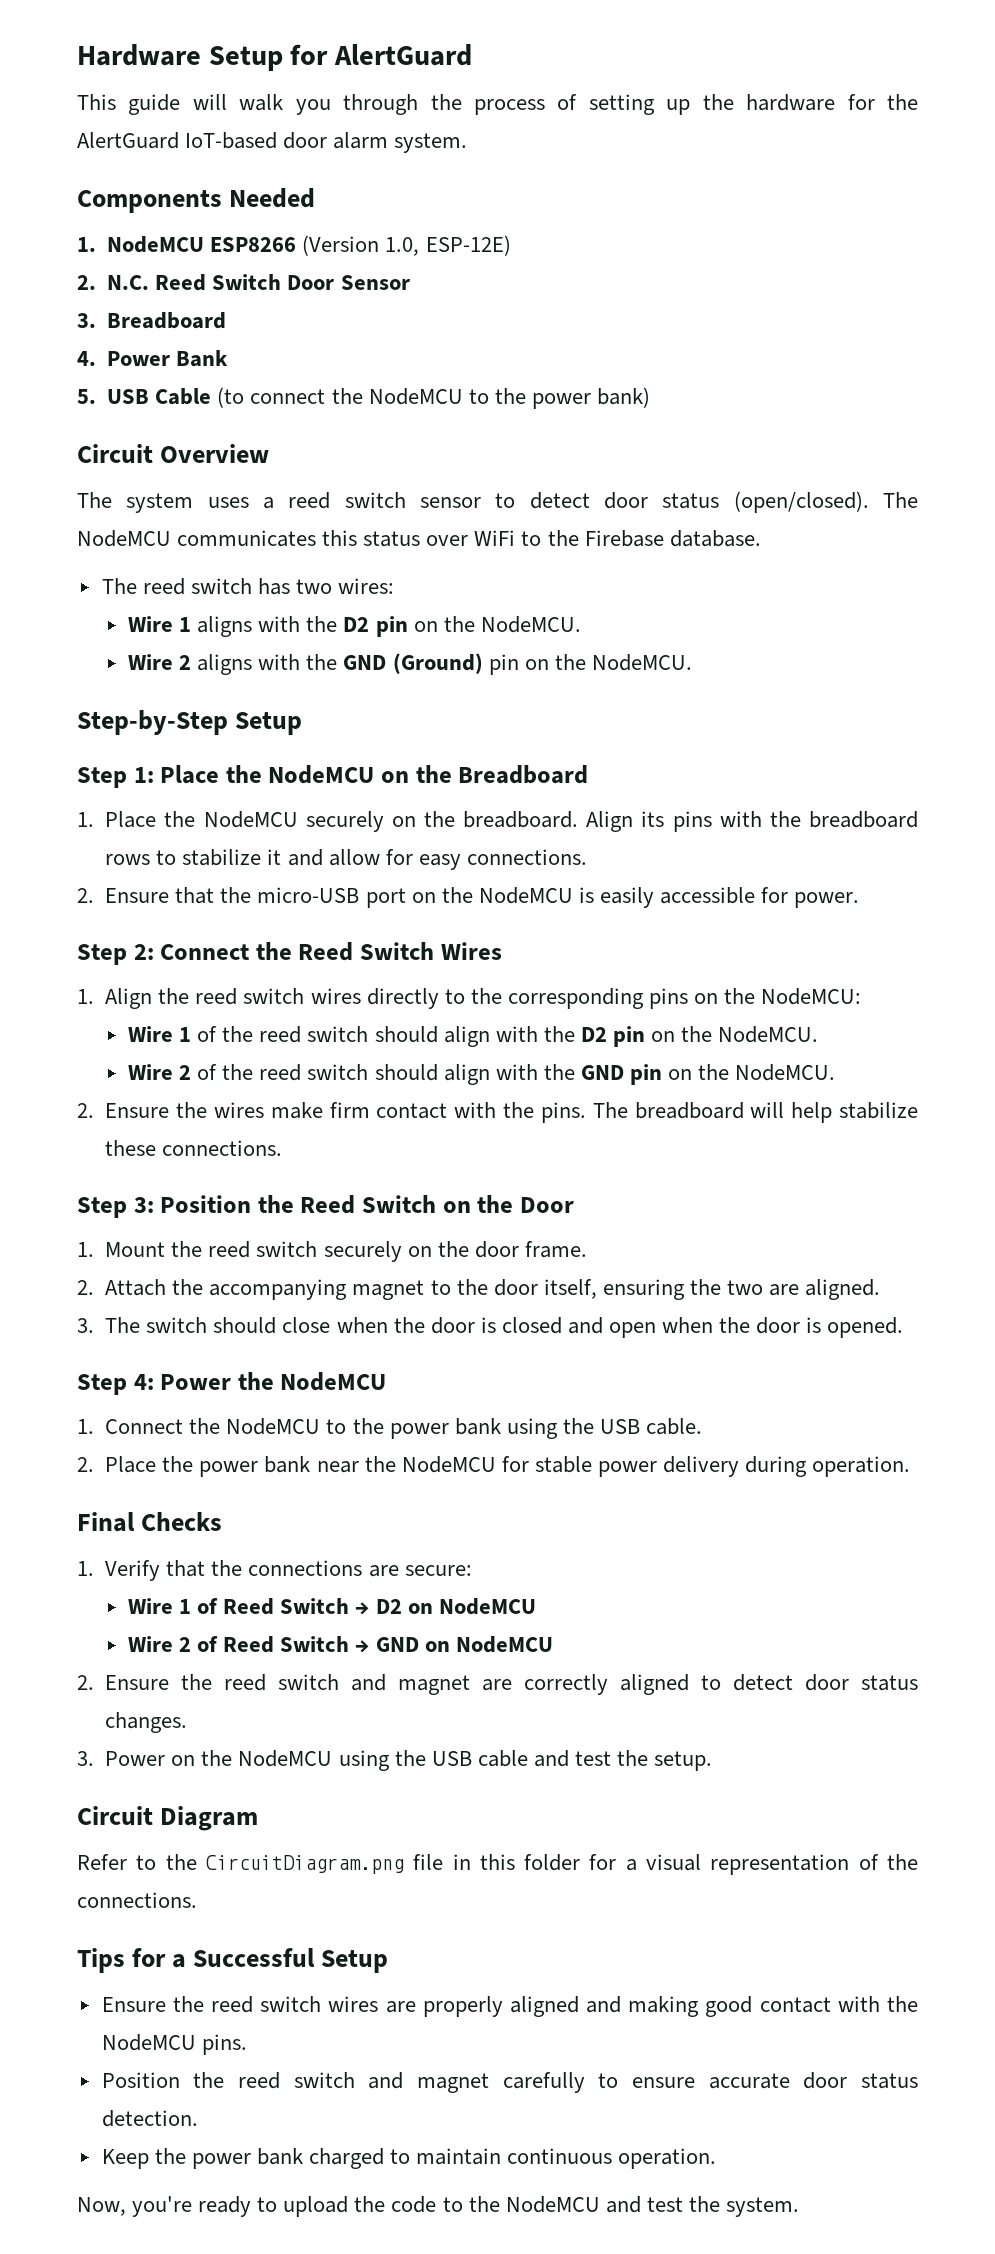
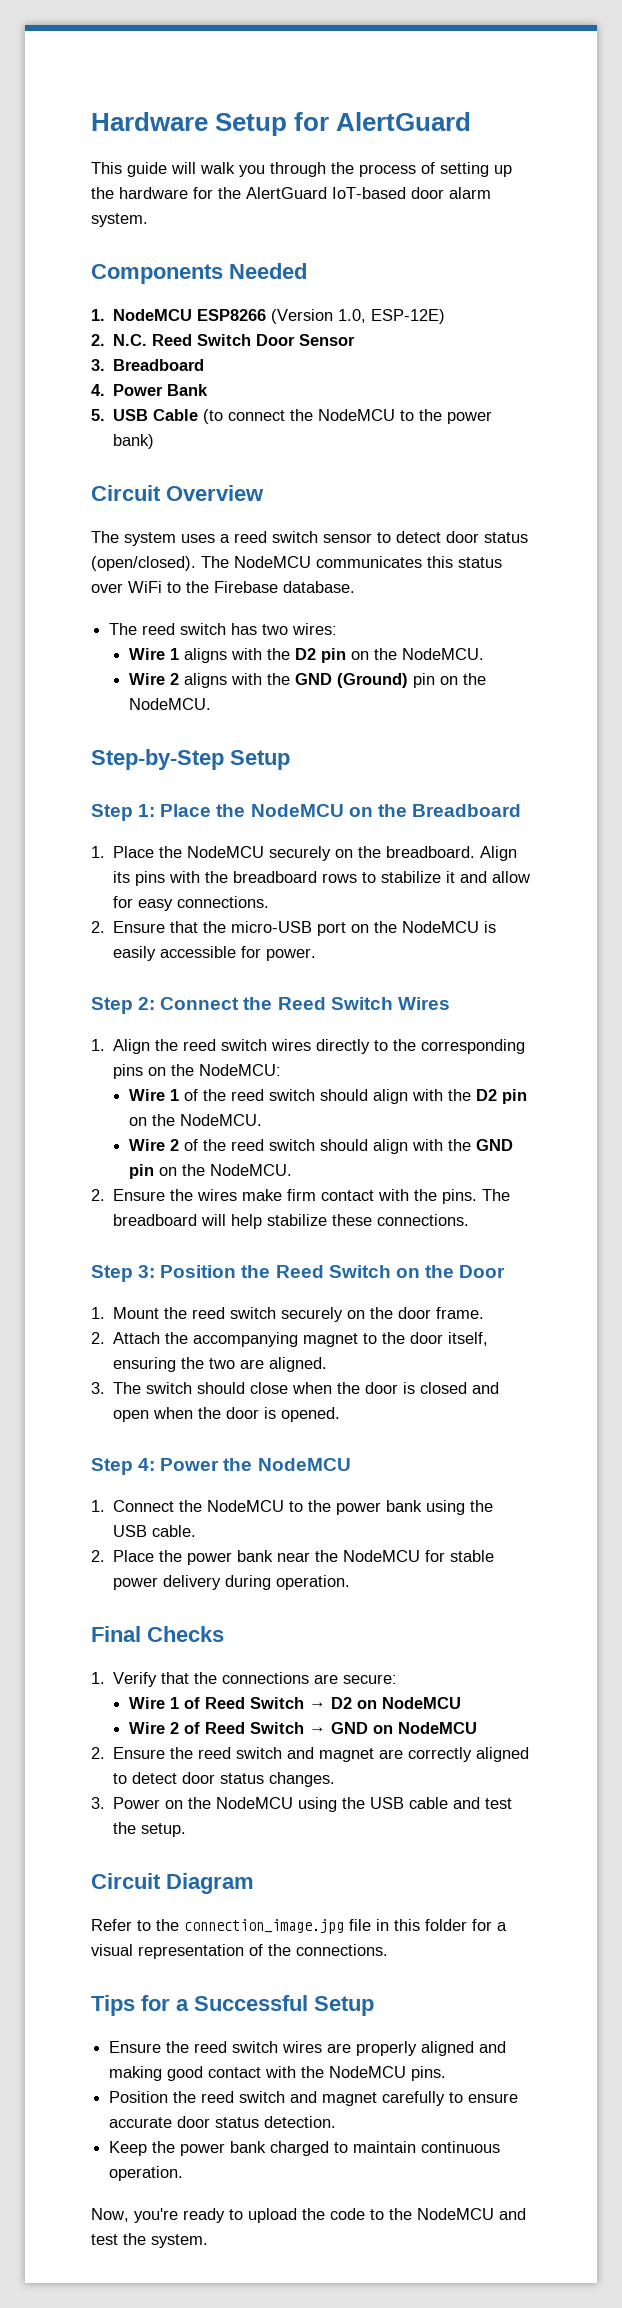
[205,1855,404,1874] CircuitDiagram.png -> [184,1919,344,1934] connection_image.jpg

